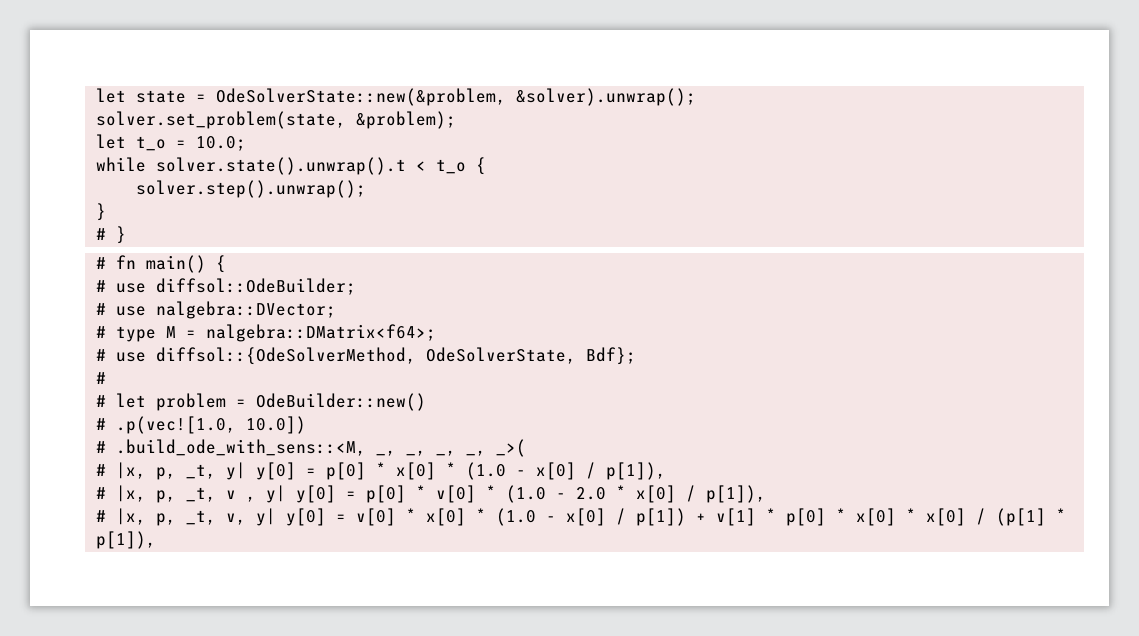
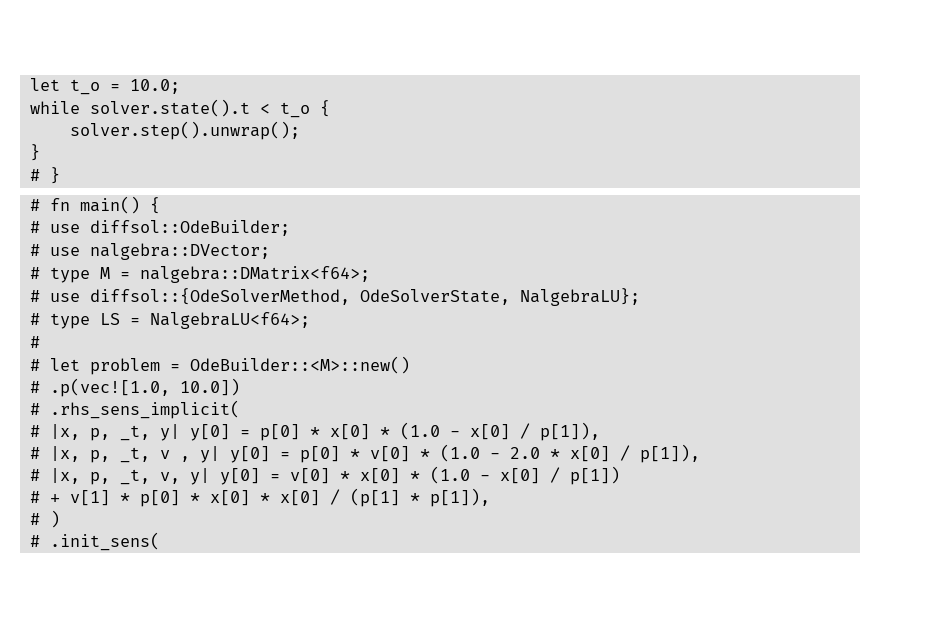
[96,88,697,106] [96,111,457,129] [96,134,127,149] let state = OdeSolverState::new(&problem, &solver).unwrap(); // solver.set_problem(state, &problem); // let -> [29,78,60,91] let
[156,157,407,175] solver.state().unwrap().t -> [89,99,250,117] solver.state().t
[586,347,637,365] Bdf}; -> [519,288,640,306] [29,312,310,329] NalgebraLU}; // # type LS = NalgebraLU<f64>;
[256,393,427,411] OdeBuilder::new() -> [189,356,410,374] OdeBuilder::<M>::new()
[116,439,527,457] .build_ode_with_sens::<M, _, _, _, _, _>( -> [49,400,240,419] .rhs_sens_implicit(
(687, 517) none -> [29,491,40,503] // #
(157, 540) none -> [29,510,60,528] [29,532,160,551] // # ) // # .init_sens(

